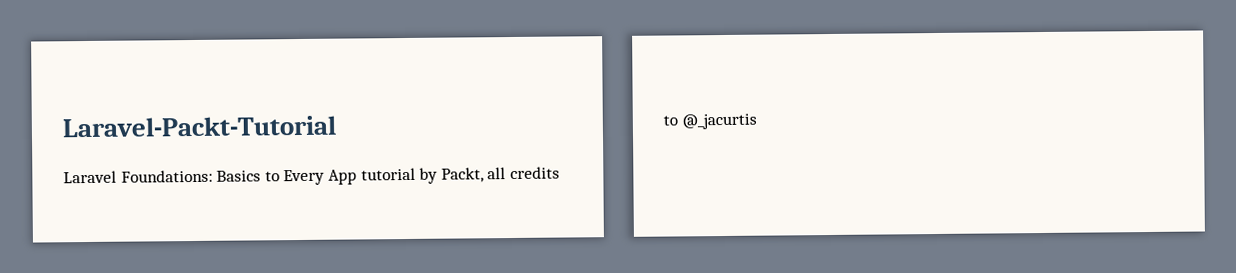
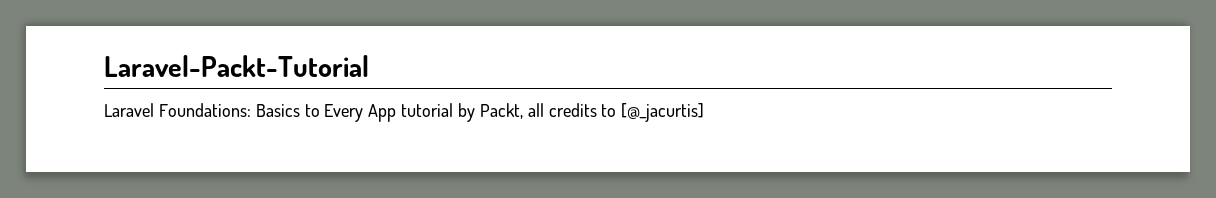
[681,113,757,130] @_jacurtis -> [621,103,705,122] [@_jacurtis]

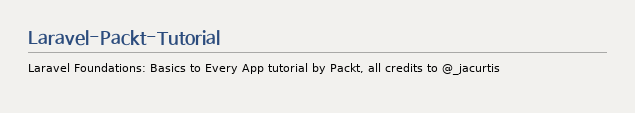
[621,103,705,122] [@_jacurtis] -> [442,64,500,75] @_jacurtis

